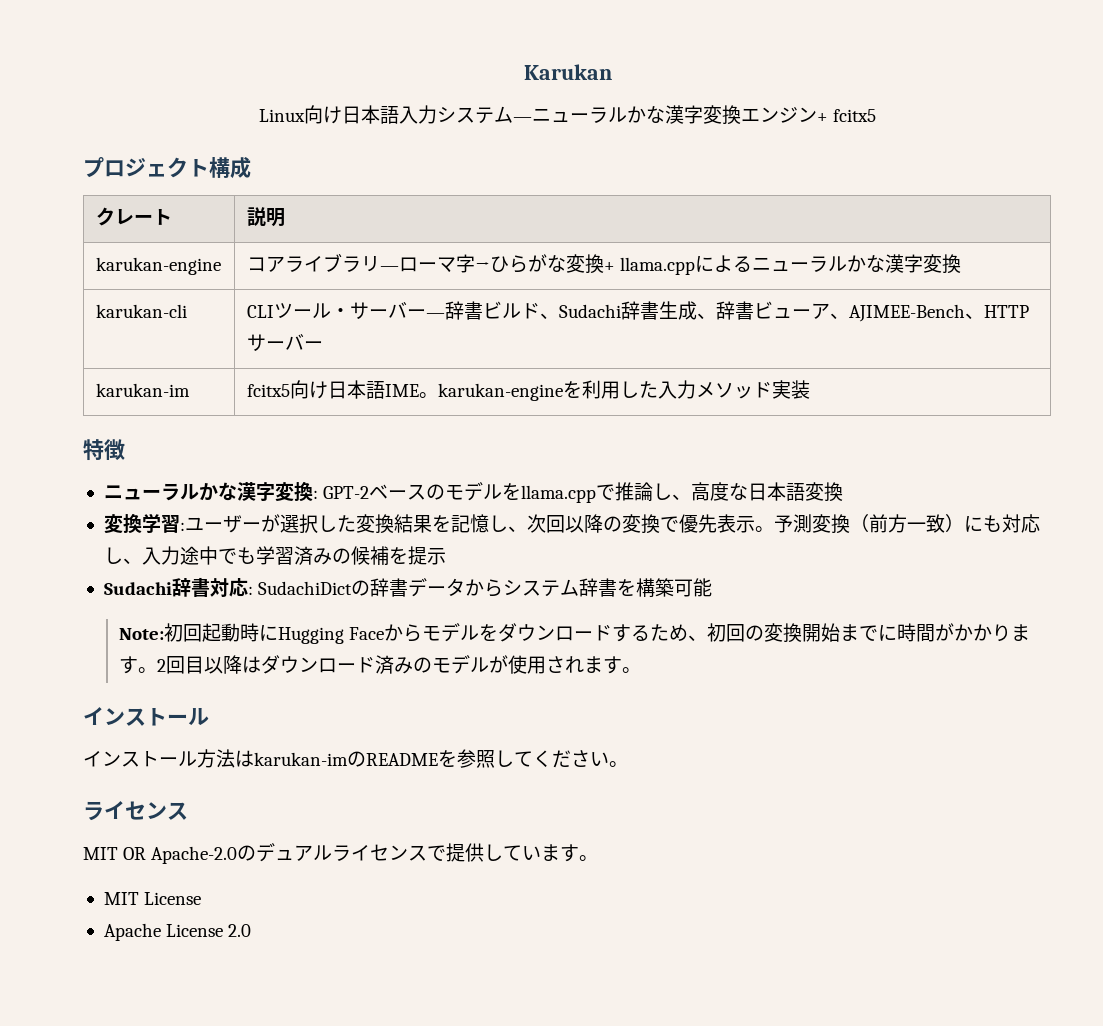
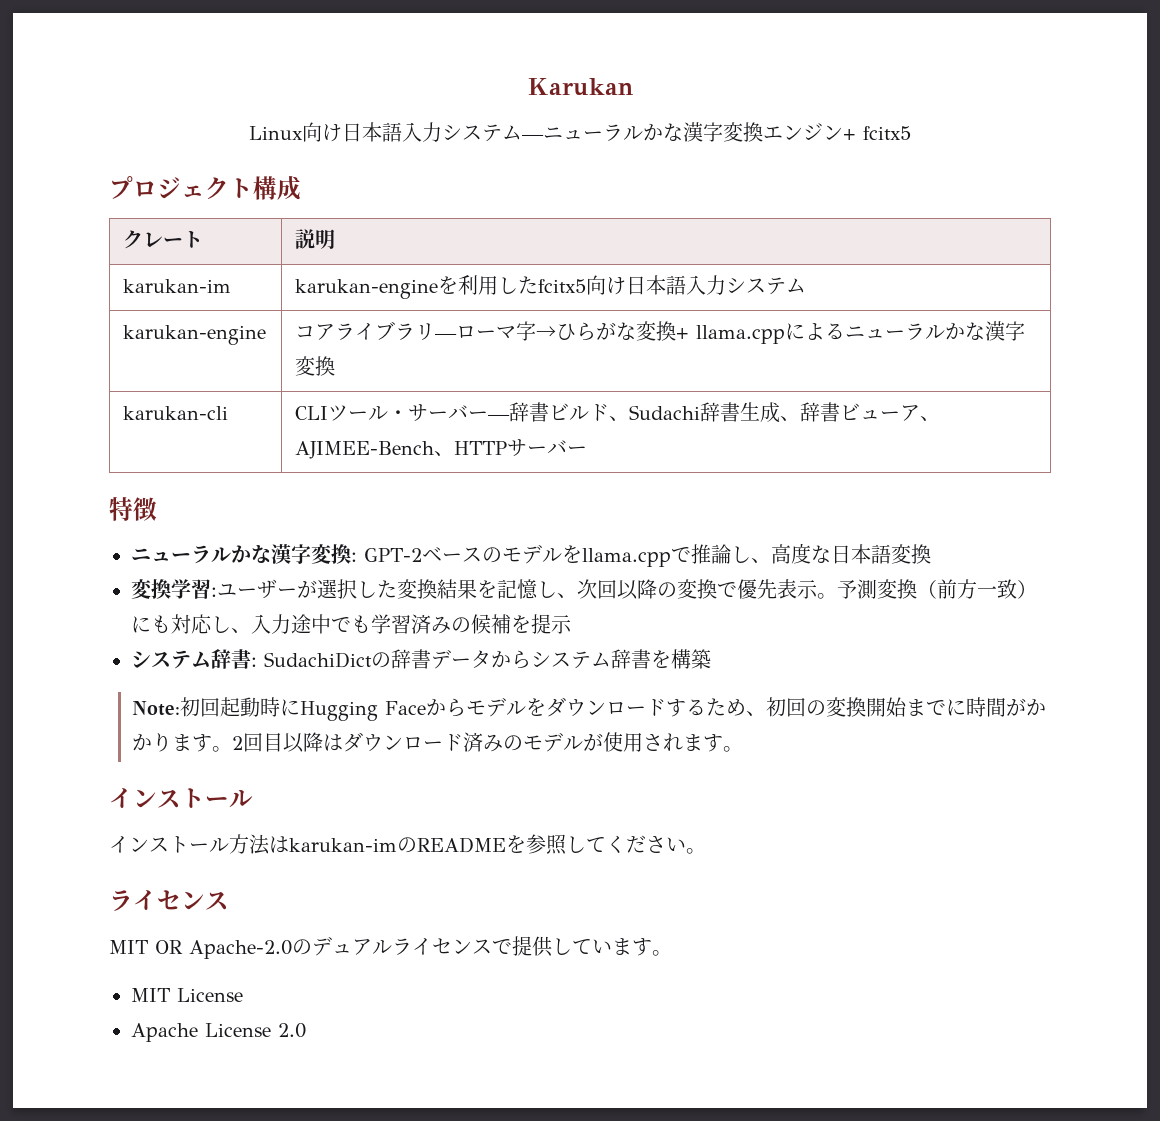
(285, 217) none -> [123,279,232,293] [295,275,807,299] // karukan-im | karukan-engineを利用したfcitx5向け日本語入力システム
[95,383,190,397] [246,380,810,401] // karukan-im | fcitx5向け日本語IME。karukan-engineを利用した入力メソッド実装 -> (588, 450) none
[103,577,248,597] Sudachi辞書対応 -> [131,649,251,669] システム辞書
[674,578,713,597] 可能 -> (711, 659) none

